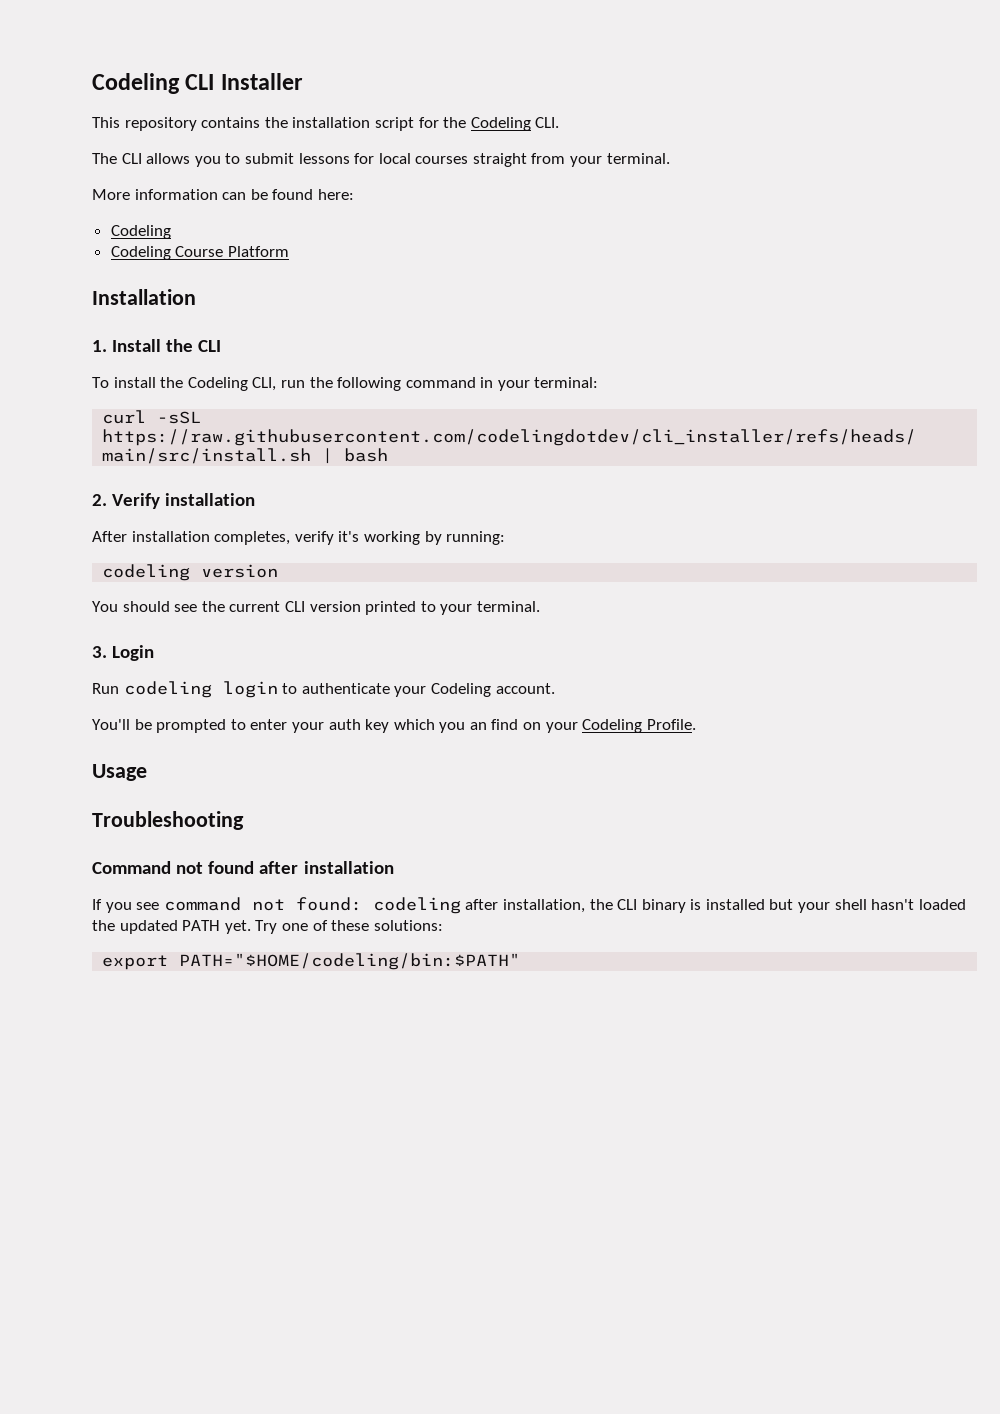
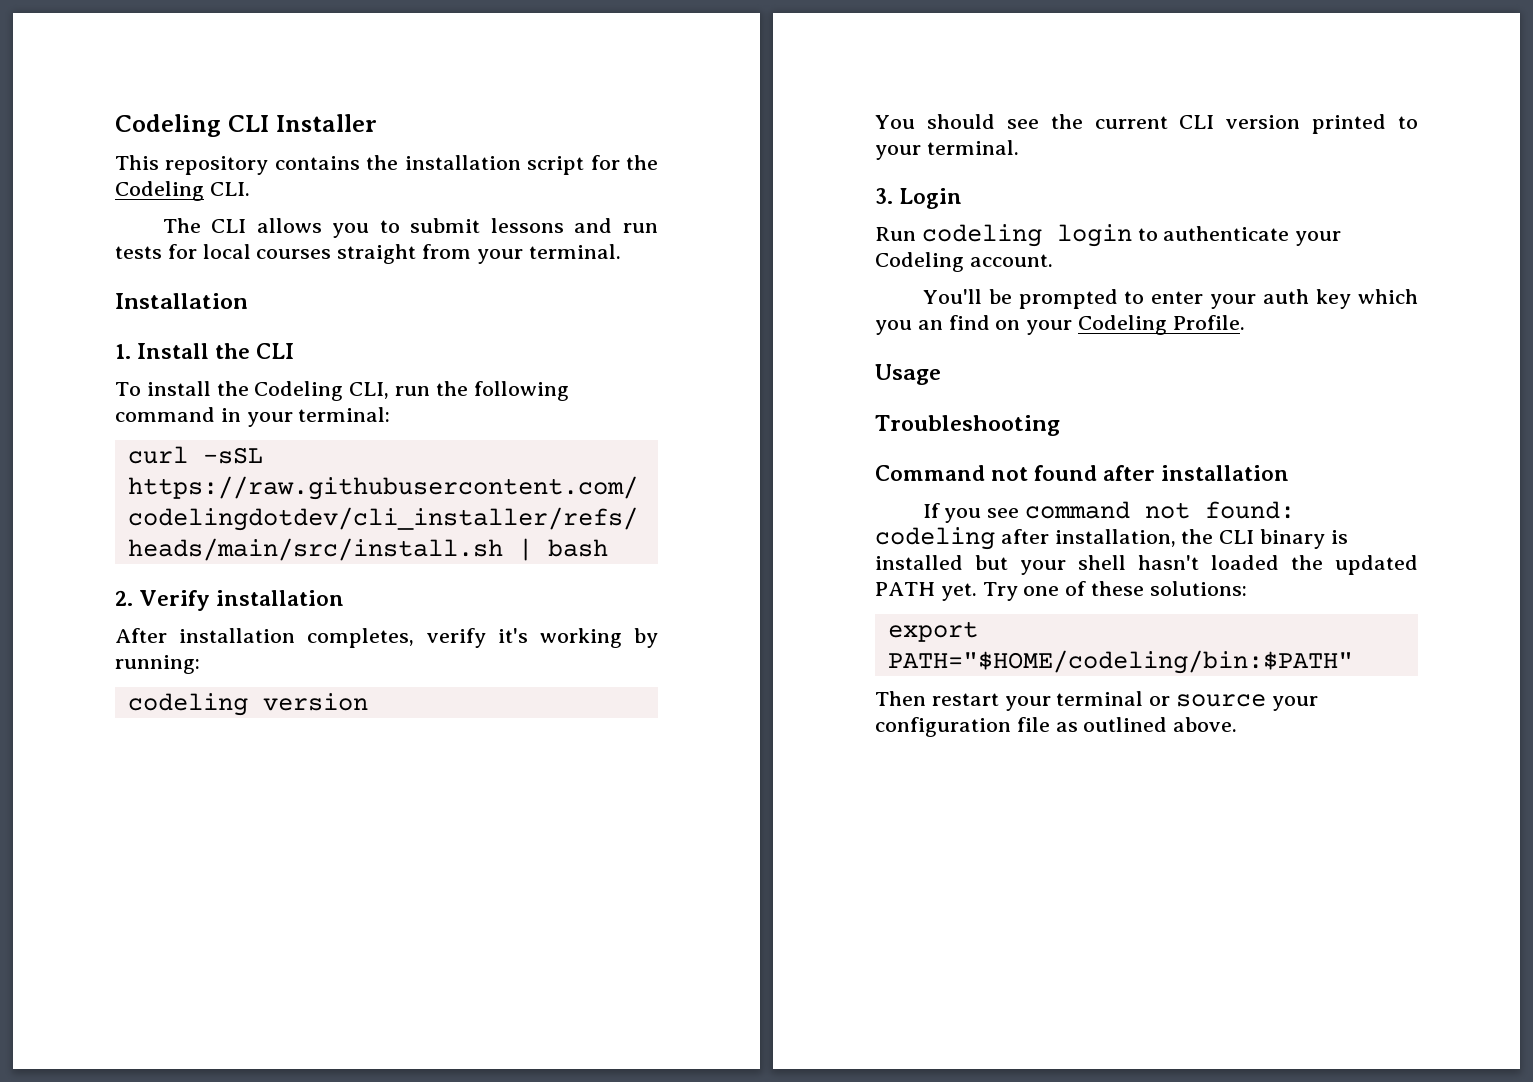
(350, 158) none -> [574,218,659,233] [115,246,162,259] and run tests
[92,189,354,200] [110,225,171,239] [110,246,289,260] // More information can be found here: // Codeling // Codeling Course Platform -> (621, 251) none
(521, 961) none -> [875,691,1318,711] [875,717,1238,737] // Then restart your terminal or source your configuration file as outlined above.

